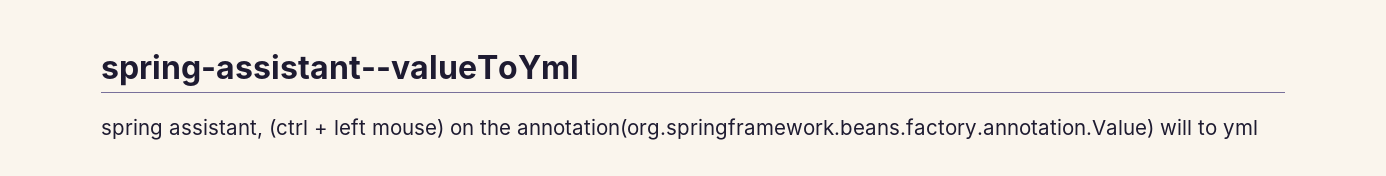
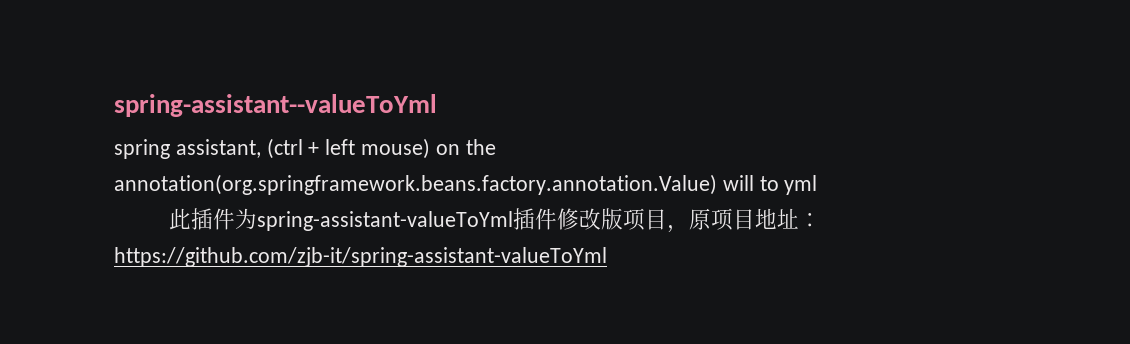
(1258, 129) none -> [168,208,821,233] [114,247,607,267] // 此插件为spring-assistant-valueToYml插件修改版项目，原项目地址：https://github.com/zjb-it/spring-assistant-valueToYml

